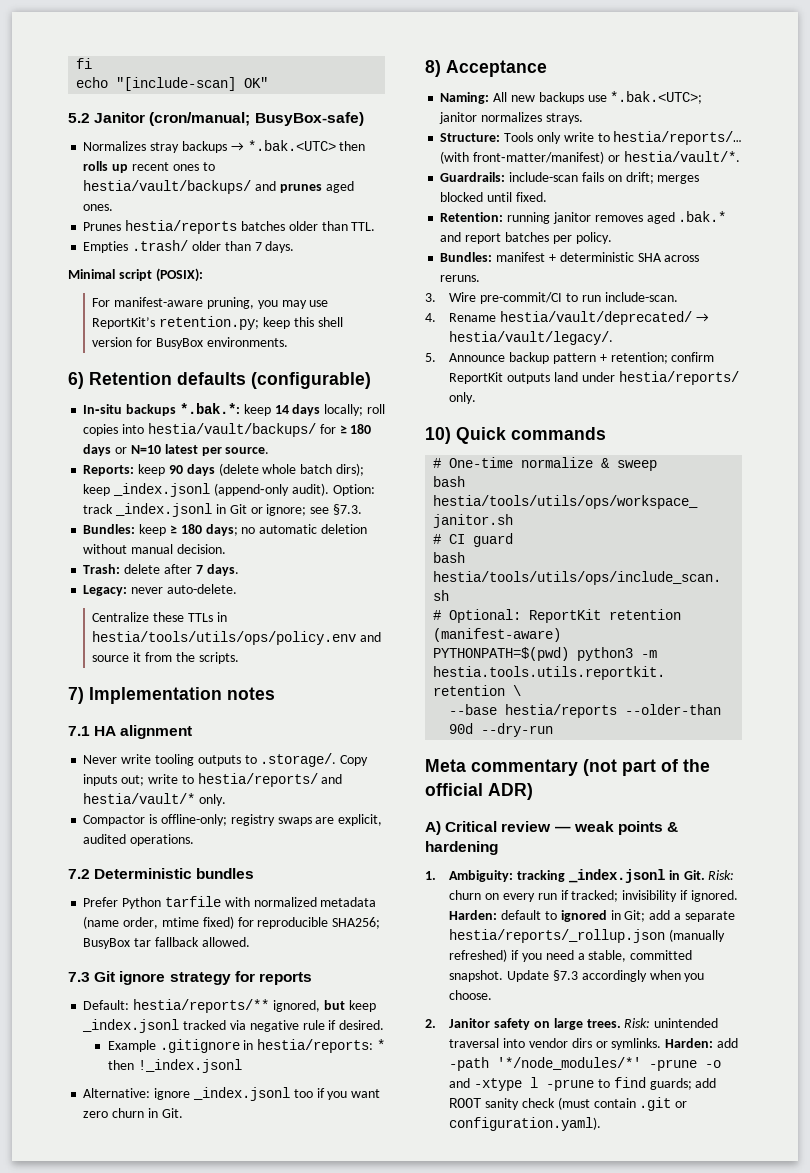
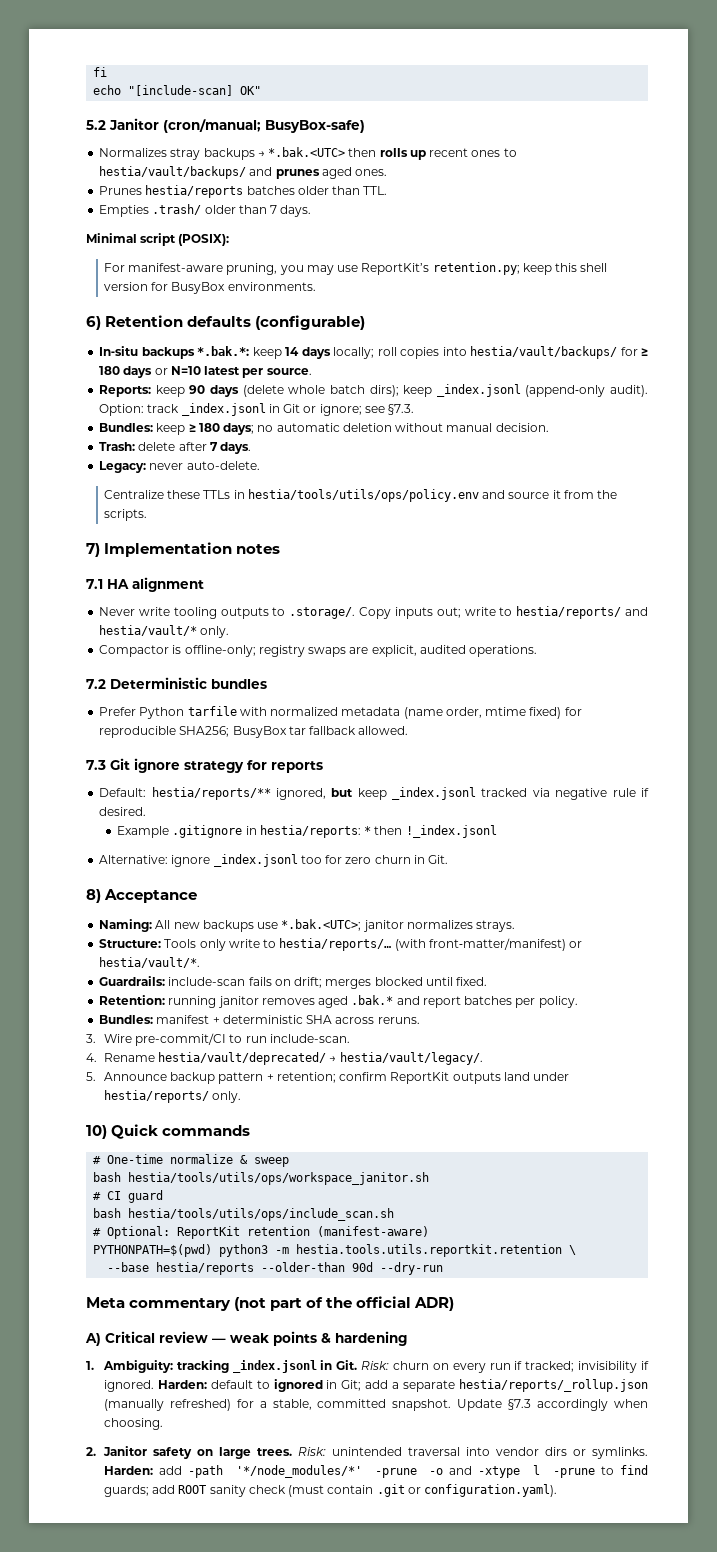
[316,1088,381,1100] if you want -> [325,855,343,864] for
[511,950,574,962] if you need -> [236,1399,254,1408] for
[684,973,705,982] [449,990,493,1000] you choose. -> [103,1418,163,1430] choosing.

